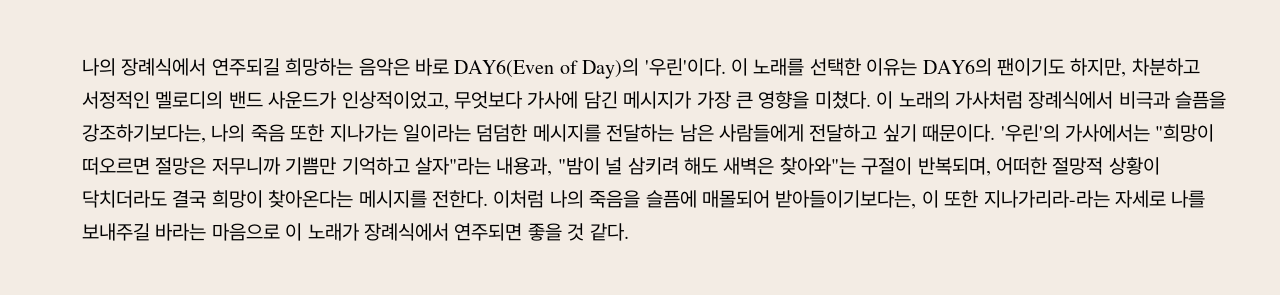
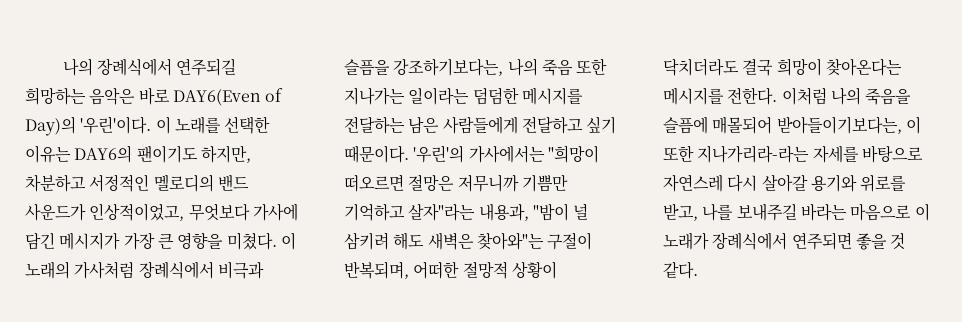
[1115,190,1166,208] 자세로 -> [812,145,923,163] [663,174,907,192] [663,203,698,221] 자세를 바탕으로 자연스레 다시 살아갈 용기와 위로를 받고,

